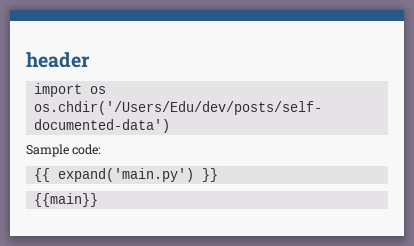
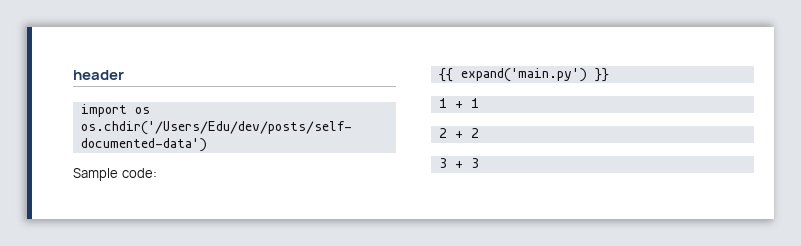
[33,193,98,207] {{main}} -> [438,98,479,108] [438,128,479,138] [438,158,479,168] 1 + 1 // 2 + 2 // 3 + 3

